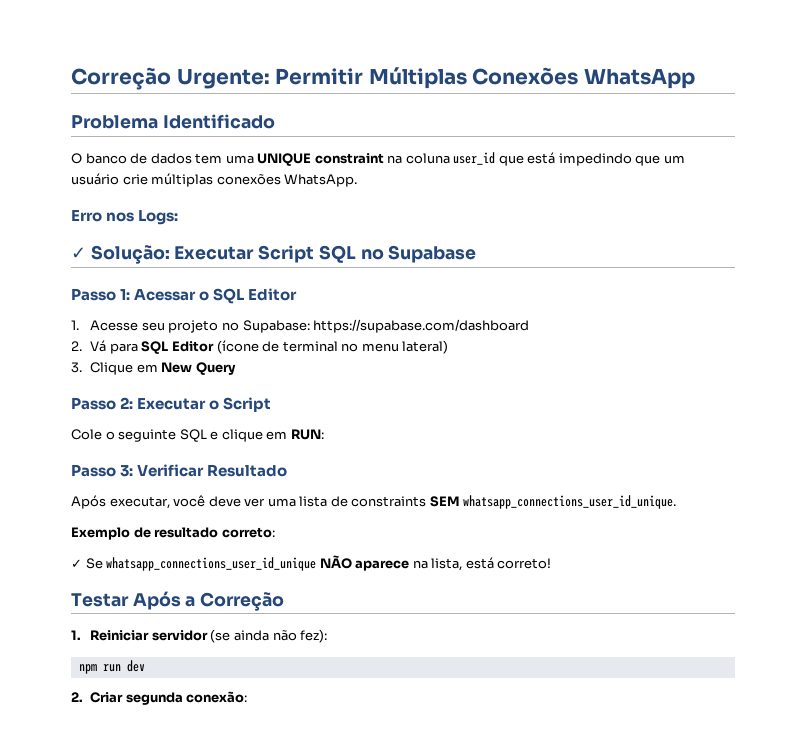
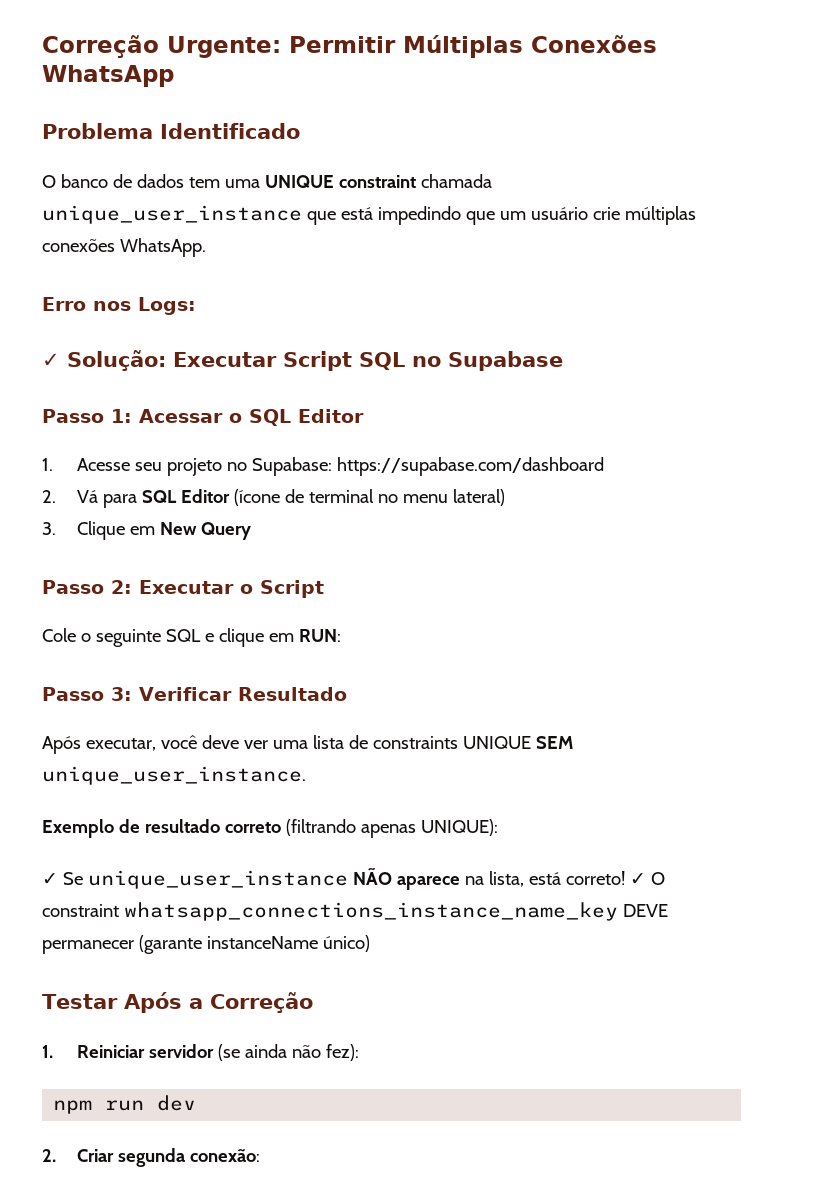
[387,152,496,165] na coluna user_id -> [420,174,492,188] [42,205,302,224] chamada unique_user_instance
[429,495,677,509] SEM whatsapp_connections_user_id_unique. -> [462,736,573,749] [42,766,306,785] UNIQUE SEM unique_user_instance.
[221,527,275,538] correto: -> [224,819,498,838] correto (filtrando apenas UNIQUE):
[106,557,317,571] whatsapp_connections_user_id_unique -> [87,870,348,889] unique_user_instance
(552, 563) none -> [629,872,665,885] [42,902,668,921] [42,935,370,954] ✓ O constraint whatsapp_connections_instance_name_key DEVE permanecer (garante instanceName único)

